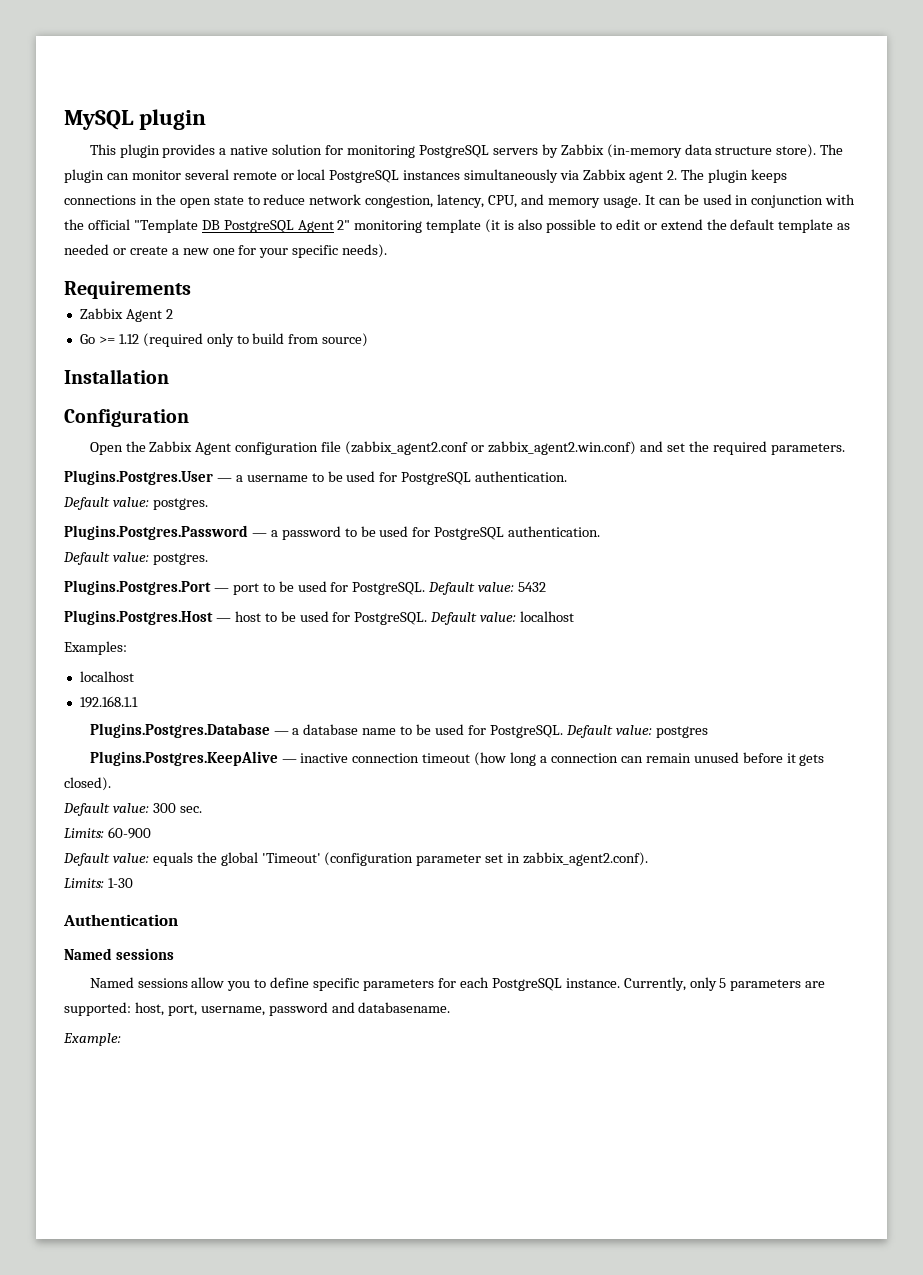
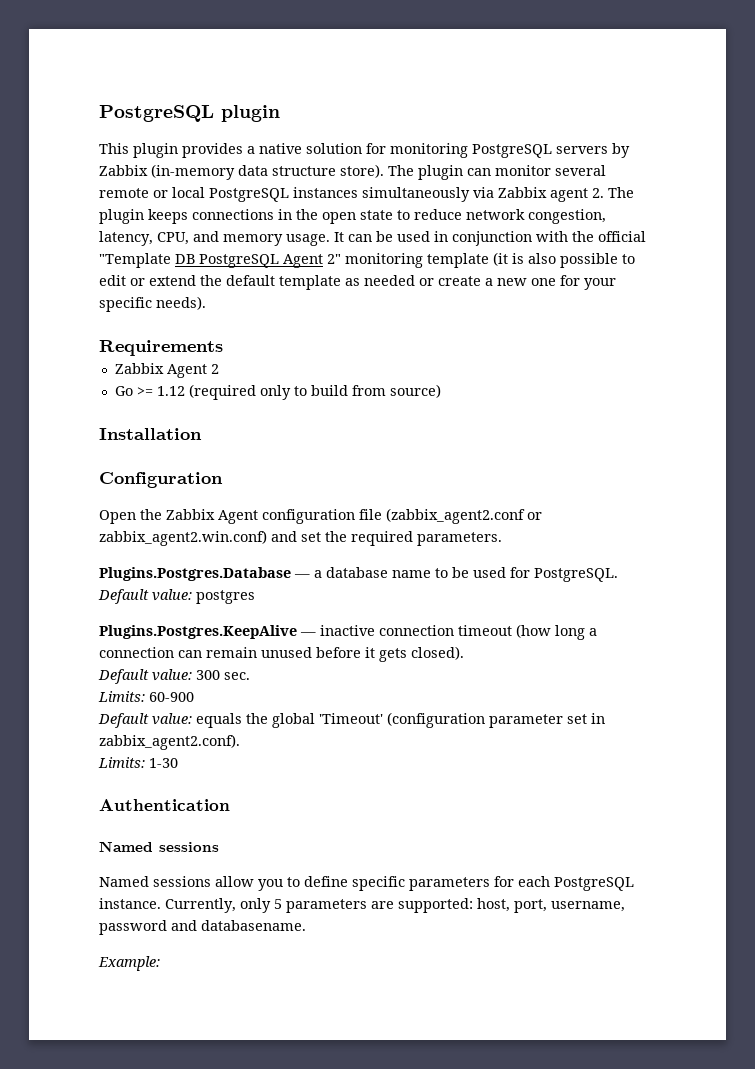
[64,110,134,130] MySQL -> [99,105,214,122] PostgreSQL
[64,470,568,485] [63,497,208,510] [64,525,601,540] [63,552,208,565] [64,580,547,595] [64,610,575,625] [64,641,127,655] [79,671,134,682] [79,696,138,708] // Plugins.Postgres.User — a username to be used for PostgreSQL authentication. // Default value: postgres. // Plugins.Postgres.Password — a password to be used for PostgreSQL authentication. // Default value: postgres. // Plugins.Postgres.Port — port to be used for PostgreSQL. Default value: 5432 // Plugins.Postgres.Host — host to be used for PostgreSQL. Default value: localhost // Examples: // localhost // 192.168.1.1 -> (502, 539) none

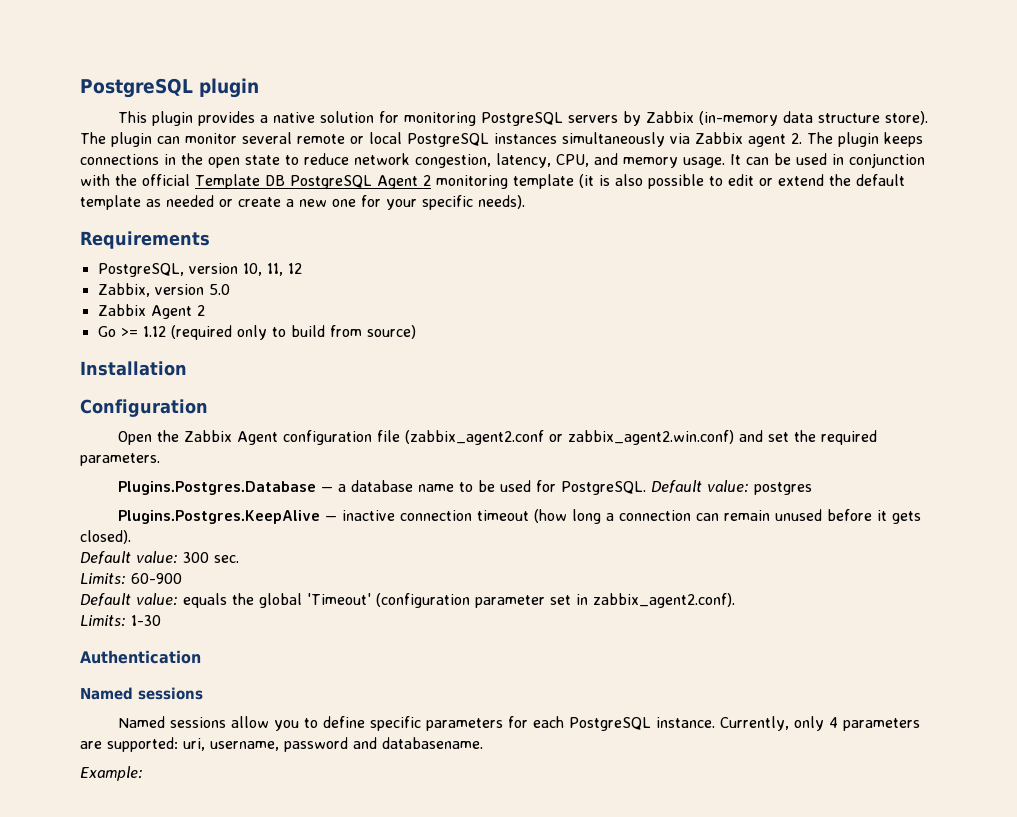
[99,253,171,268] "Template -> [195,174,260,189] Template
[327,254,341,264] 2" -> [422,175,431,186] 2
(223, 348) none -> [97,263,302,277] [97,283,230,297] // PostgreSQL, version 10, 11, 12 // Zabbix, version 5.0
[274,899,282,909] 5 -> [828,717,838,728] 4
[477,898,547,913] host, port, -> [183,738,205,751] uri,

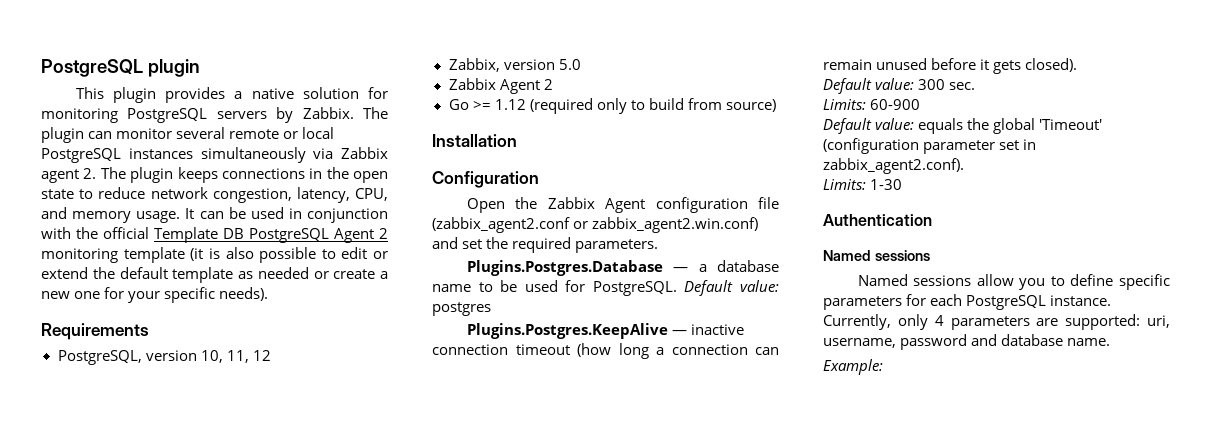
[645,111,928,126] Zabbix (in-memory data structure store). -> [302,107,354,119] Zabbix.
[382,737,483,749] databasename. -> [1001,334,1111,346] database name.

